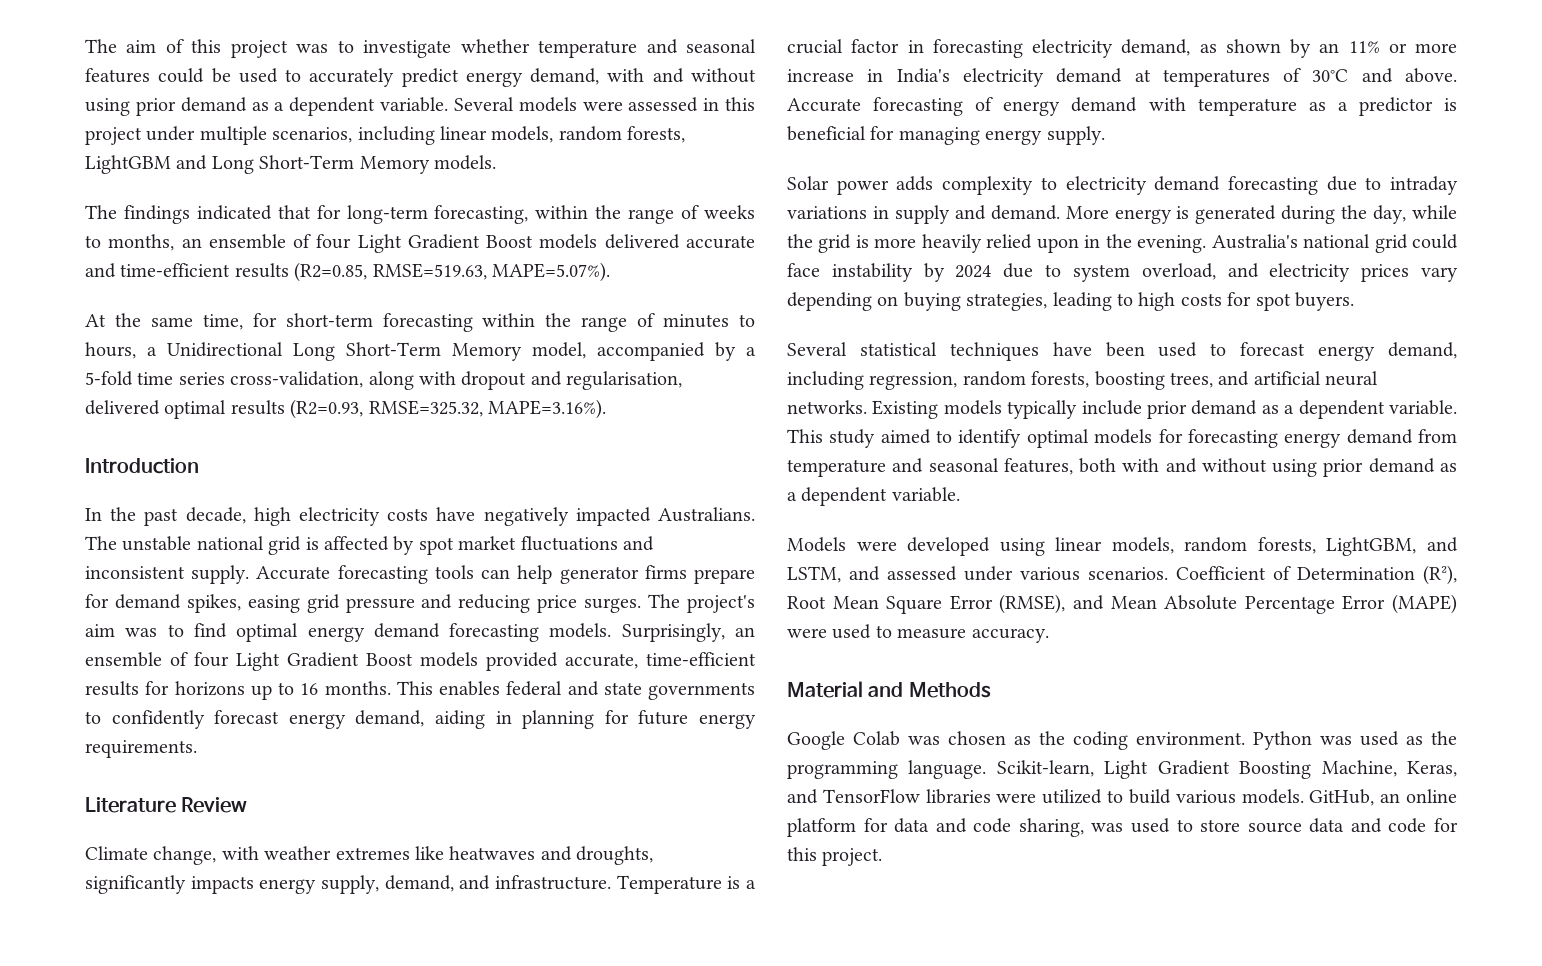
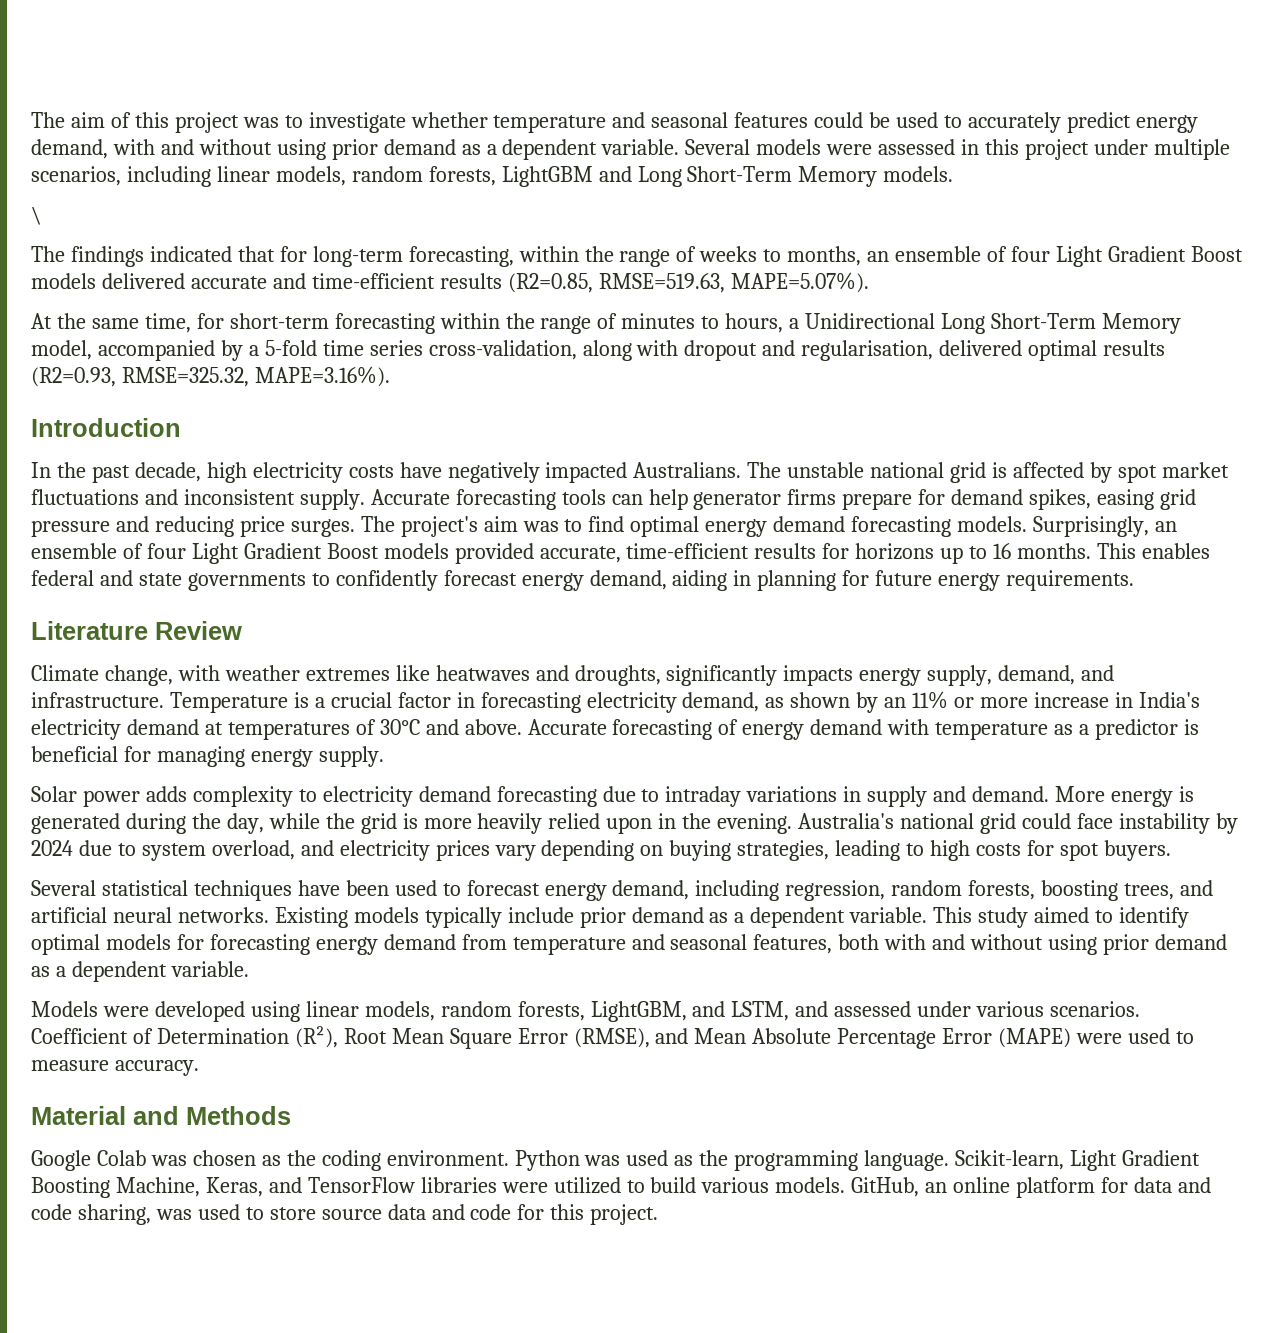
(496, 162) none -> [31,206,42,225] // \

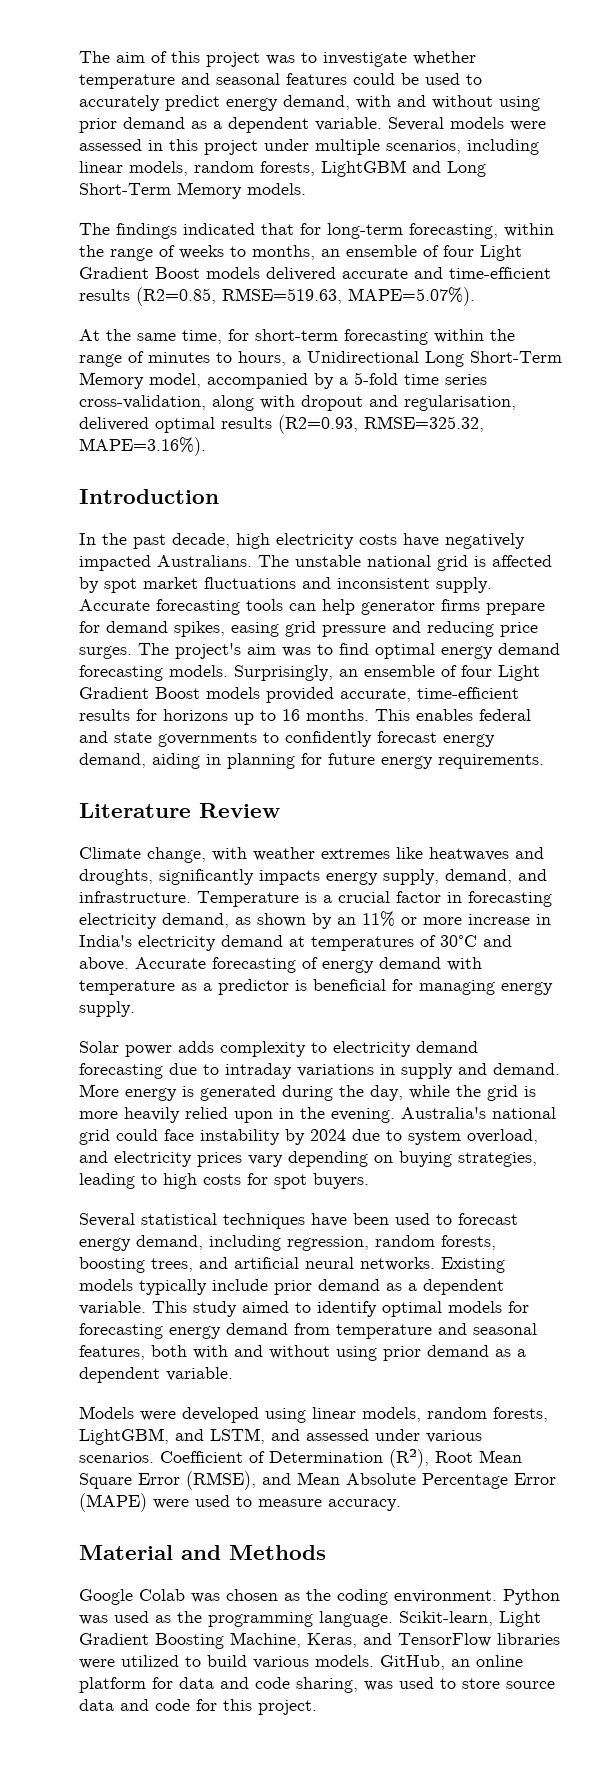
[31,206,42,225] // \ -> (306, 189) none

